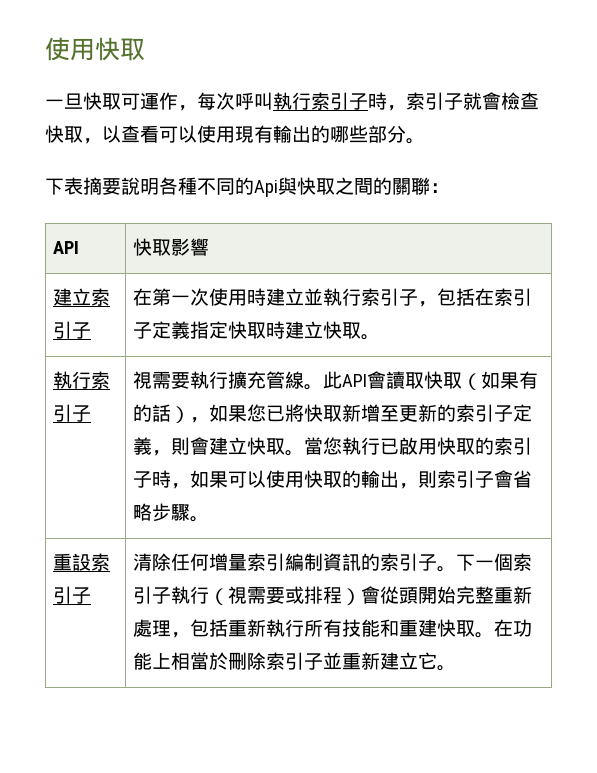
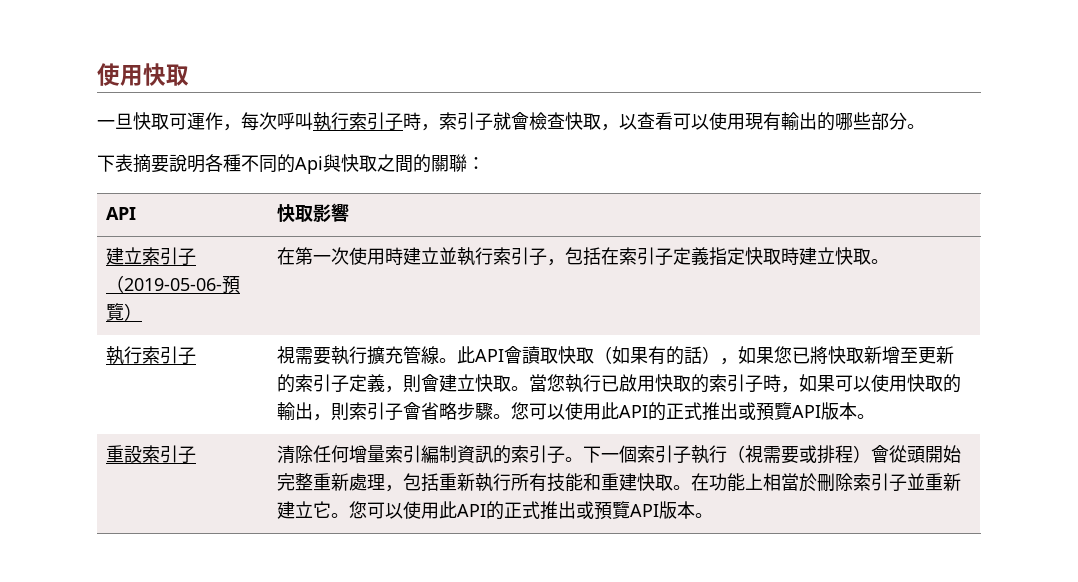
(92, 330) none -> [106,275,241,294] [106,303,143,321] （2019-05-06-預覽）
(210, 519) none -> [511,402,876,421] 您可以使用此API的正式推出或預覽API版本。
(457, 668) none -> [349,501,714,520] 您可以使用此API的正式推出或預覽API版本。

